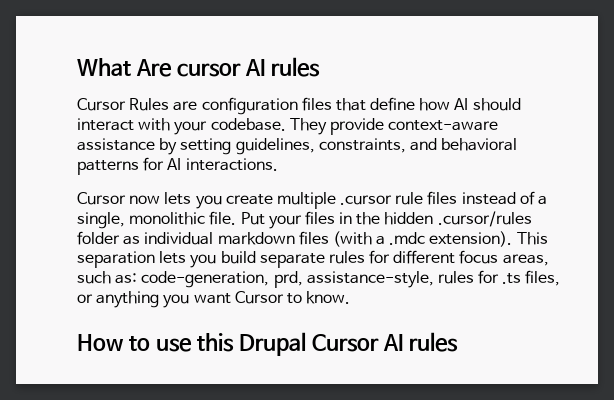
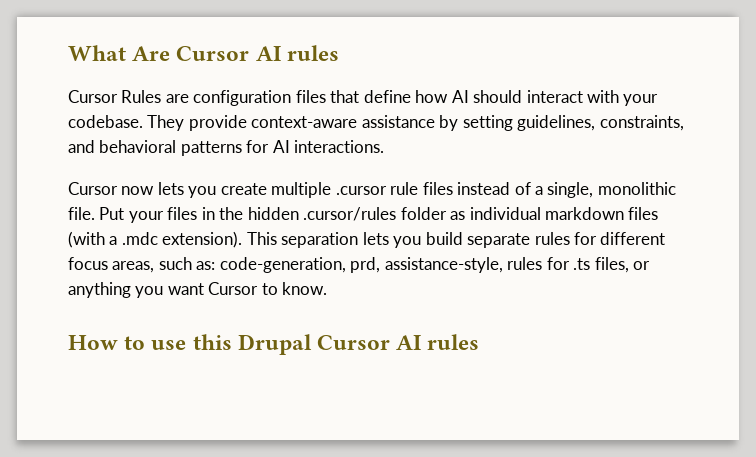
[176,63,241,77] cursor -> [176,46,250,61] Cursor

